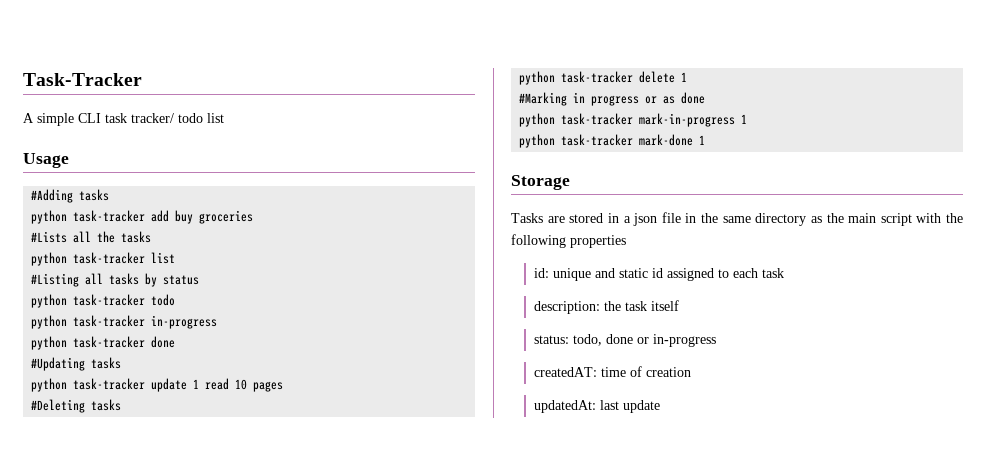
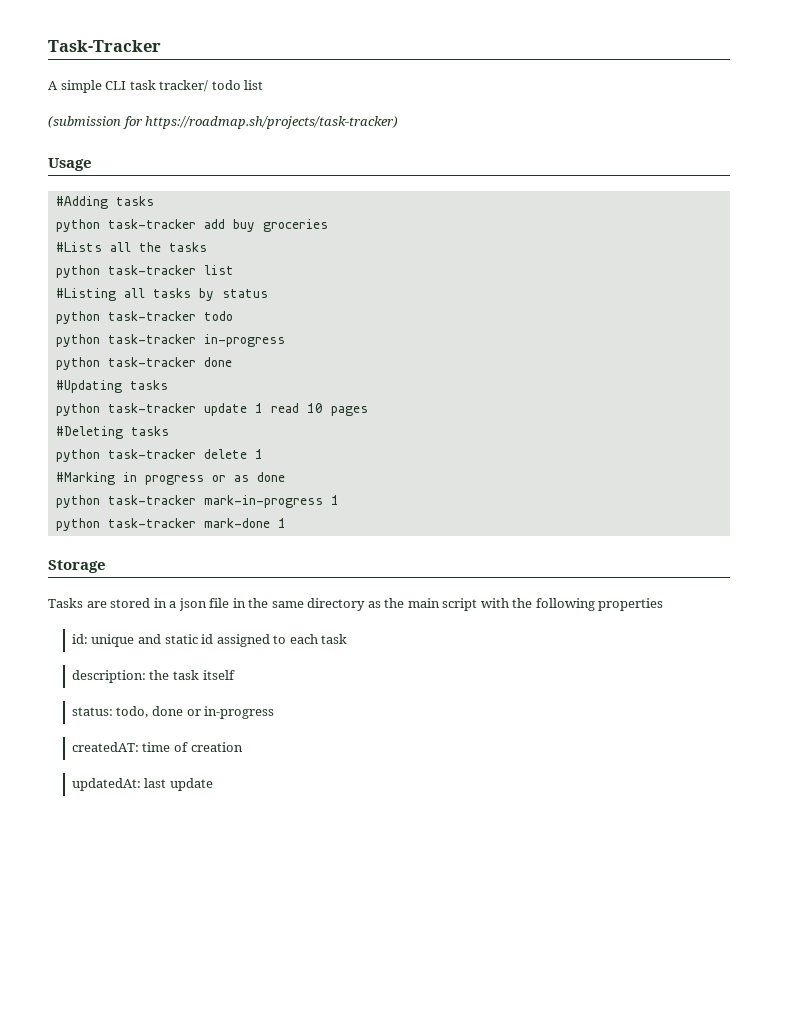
(224, 118) none -> [48,116,399,129] // (submission for https://roadmap.sh/projects/task-tracker)

